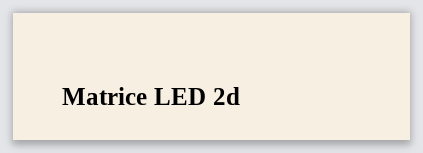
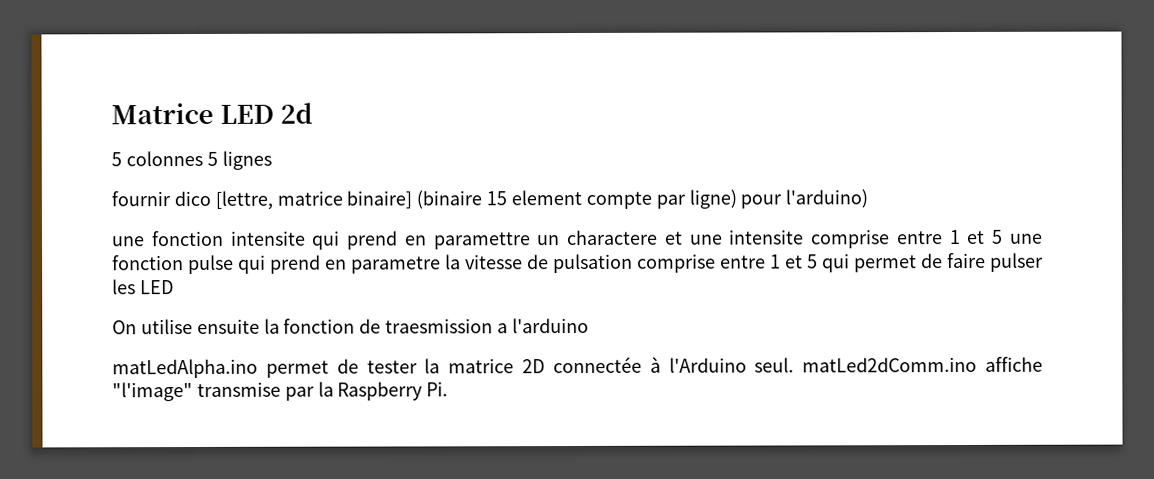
(240, 96) none -> [111,150,272,170] [111,189,869,210] [111,229,1043,250] [112,252,1044,275] [112,279,174,295] [112,317,589,335] [112,356,1043,379] [112,381,449,402] // 5 colonnes 5 lignes // fournir dico [lettre, matrice binaire] (binaire 15 element compte par ligne) pour l'arduino) // une fonction intensite qui prend en paramettre un charactere et une intensite comprise entre 1 et 5 une fonction pulse qui prend en parametre la vitesse de pulsation comprise entre 1 et 5 qui permet de faire pulser les LED // On utilise ensuite la fonction de traesmission a l'arduino // matLedAlpha.ino permet de tester la matrice 2D connectée à l'Arduino seul. matLed2dComm.ino affiche "l'image" transmise par la Raspberry Pi.

